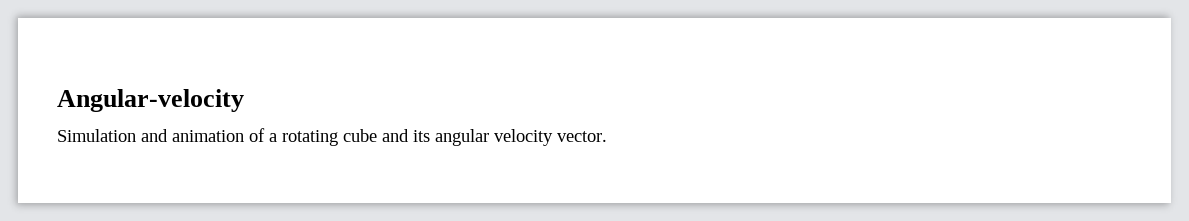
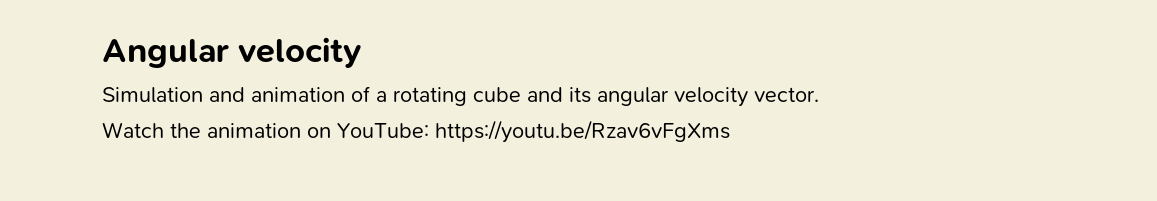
[57,89,244,112] Angular-velocity -> [102,37,363,68] Angular velocity
(607, 136) none -> [102,120,730,143] // Watch the animation on YouTube: https://youtu.be/Rzav6vFgXms

